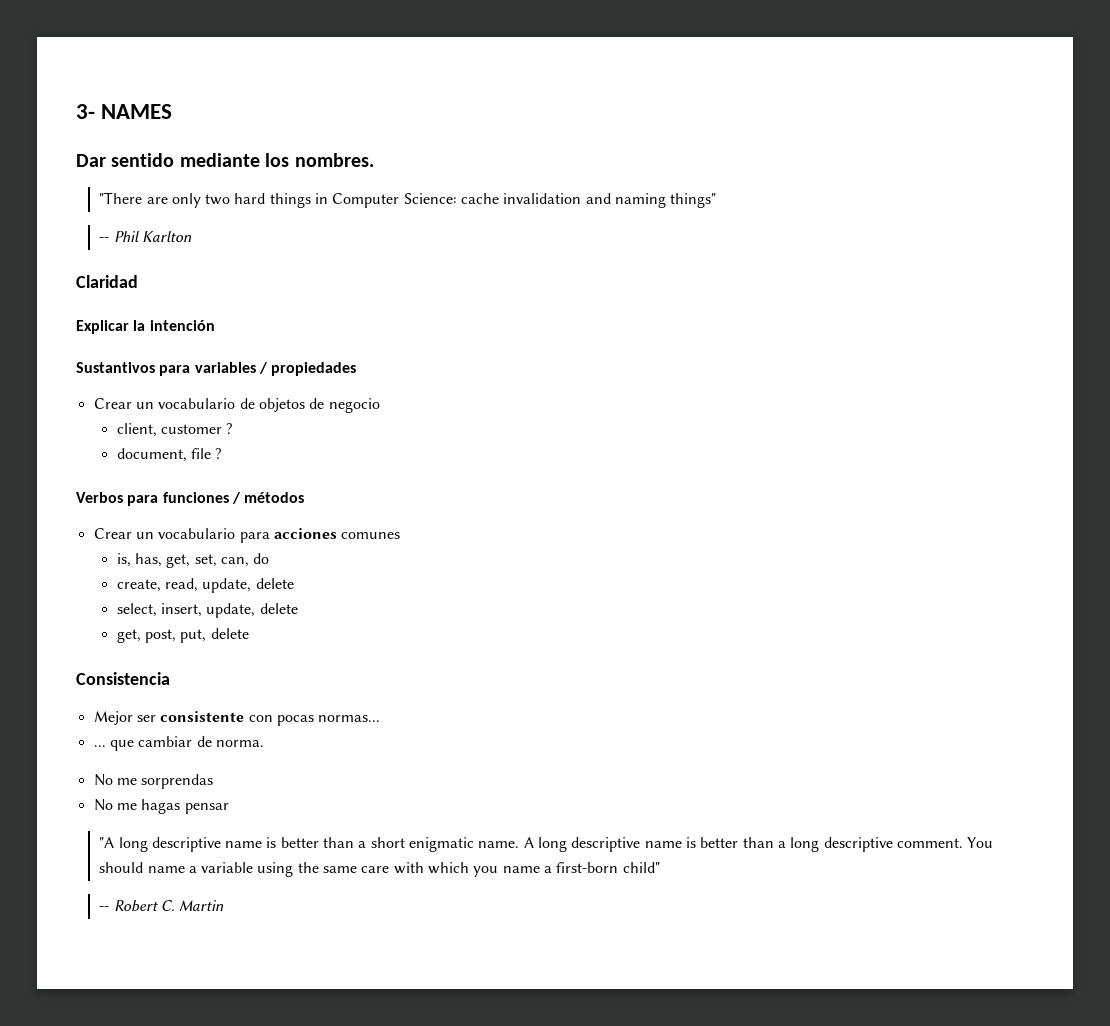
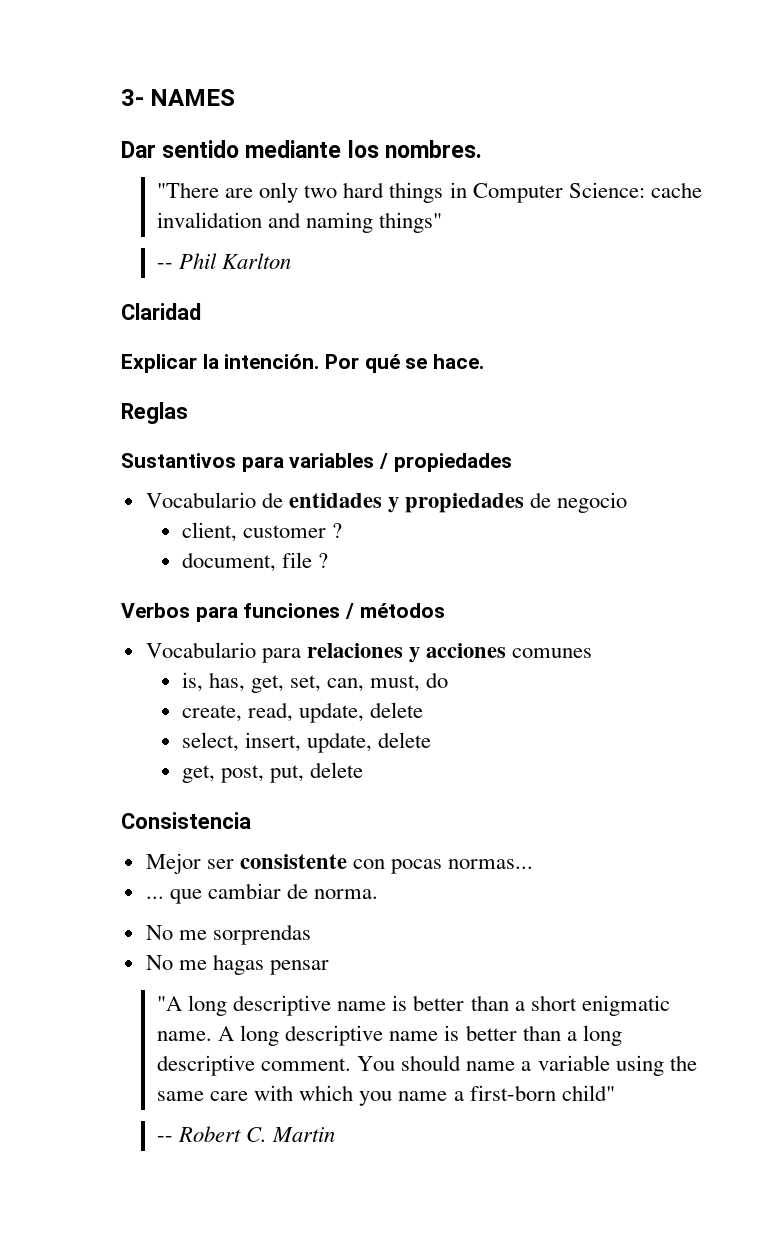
[149,320,215,331] intención -> [224,354,485,373] [121,402,188,424] intención. Por qué se hace. // Reglas
[93,398,305,412] Crear un vocabulario de objetos -> [145,492,525,513] Vocabulario de entidades y propiedades
[93,528,270,543] Crear un vocabulario para -> [145,642,420,663] Vocabulario para relaciones y
(250, 562) none -> [370,675,421,692] must,

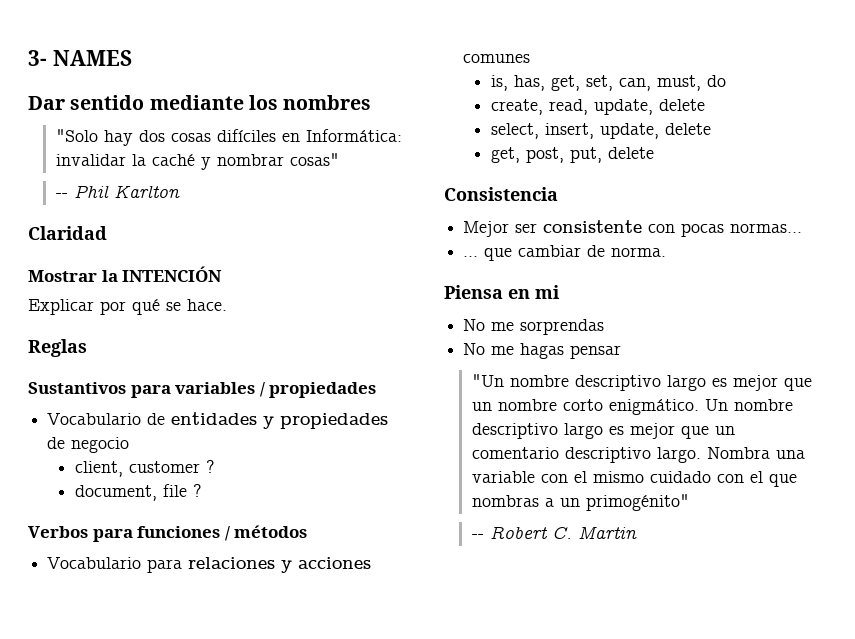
[384,140,482,158] [157,182,702,203] [157,212,443,233] nombres. // "There are only two hard things in Computer Science: cache invalidation and naming things" -> [283,95,372,110] [55,129,402,146] [55,153,339,170] nombres // "Solo hay dos cosas difíciles en Informática: invalidar la caché y nombrar cosas"
[121,354,360,373] Explicar la intención. Por -> [28,266,223,282] [28,299,126,315] Mostrar la INTENCIÓN // Explicar por
(379, 894) none -> [444,285,560,299] // Piensa en mi
[157,995,670,1016] [157,1025,622,1046] [157,1055,697,1076] [157,1085,615,1106] "A long descriptive name is better than a short enigmatic name. A long descriptive name is better than a long descriptive comment. You should name a variable using the same care with which you name a first-born child" -> [471,374,812,391] [471,399,793,415] [471,423,735,439] [471,447,805,463] [471,471,797,487] [471,494,689,511] "Un nombre descriptivo largo es mejor que un nombre corto enigmático. Un nombre descriptivo largo es mejor que un comentario descriptivo largo. Nombra una variable con el mismo cuidado con el que nombras a un primogénito"

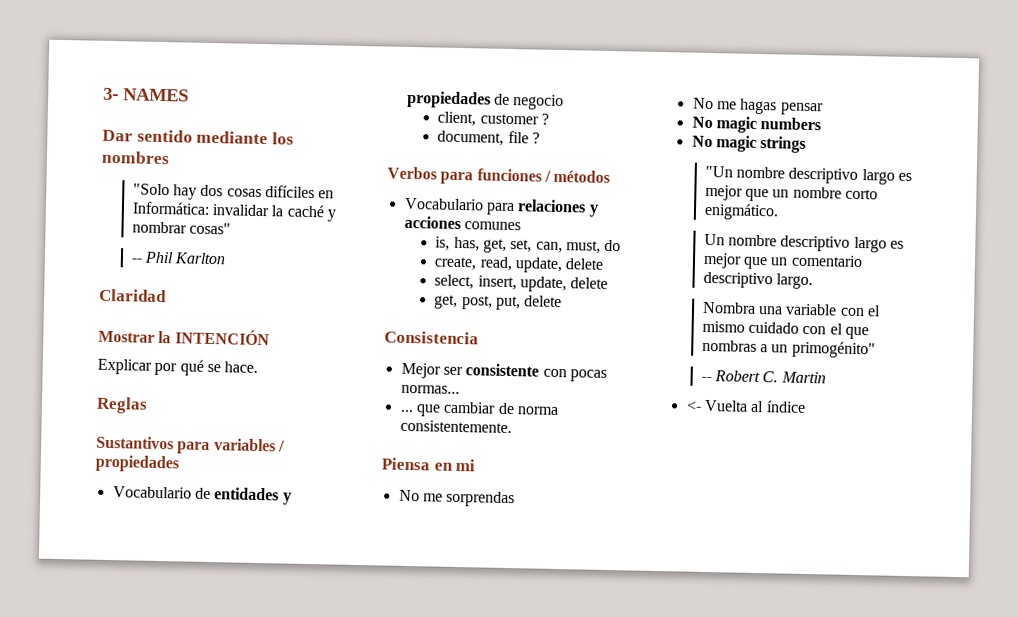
[611,247,667,257] norma. -> [516,406,559,416] [399,419,512,434] norma consistentemente.
(622, 352) none -> [691,116,822,133] [691,135,807,153] // No magic numbers // No magic strings
(699, 407) none -> (779, 211) //
(701, 455) none -> (814, 281) //
(637, 532) none -> [685,399,806,413] // <- Vuelta al índice

